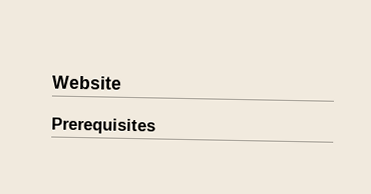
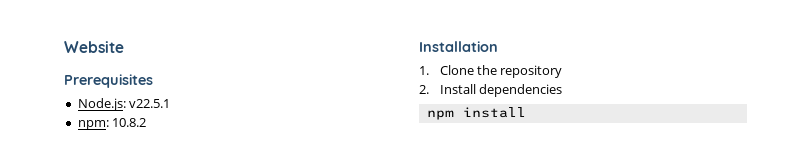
(156, 126) none -> [77,98,171,111] [77,118,147,130] [419,41,498,52] [419,65,563,78] [419,84,563,97] [426,107,526,120] // Node.js: v22.5.1 // npm: 10.8.2 // Installation // 1. Clone the repository // 2. Install dependencies // npm install

